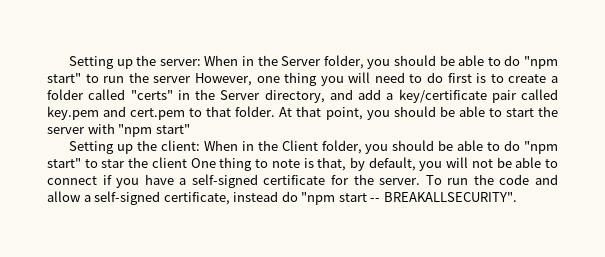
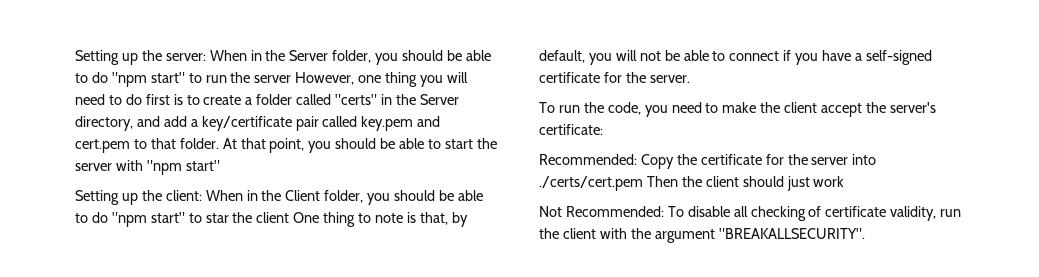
(421, 181) none -> (690, 79) //
[499,174,558,185] [47,191,517,205] code and allow a self-signed certificate, instead do "npm start -- BREAKALLSECURITY". -> [607,102,936,117] [539,124,603,135] [539,154,877,169] [539,176,845,191] [539,206,962,221] [539,228,865,243] code, you need to make the client accept the server's certificate: // Recommended: Copy the certificate for the server into ./certs/cert.pem Then the client should just work // Not Recommended: To disable all checking of certificate validity, run the client with the argument "BREAKALLSECURITY".

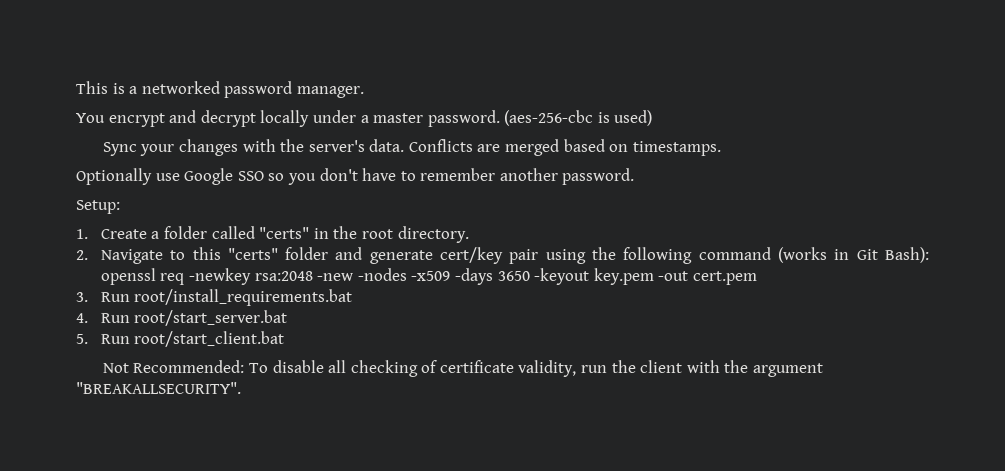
[75,50,491,65] [75,72,468,87] [75,94,242,105] Setting up the server: When in the Server folder, you should be able to do "npm start" to run the server However, one thing you will need to do first is to create -> [76,81,364,98] [76,110,653,127] [102,139,721,156] [76,168,635,185] [76,200,120,214] [76,229,147,239] This is a networked password manager. // You encrypt and decrypt locally under a master password. (aes-256-cbc is used) // Sync your changes with the server's data. Conflicts are merged based on timestamps. // Optionally use Google SSO so you don't have to remember another password. // Setup: // 1. Create
[419,94,459,105] [75,116,441,131] [75,138,497,153] [75,160,220,175] [75,190,483,205] [75,212,468,227] [539,50,932,65] [539,72,690,83] [539,102,936,117] [539,124,603,135] [539,154,877,169] [539,176,845,191] Server directory, and add a key/certificate pair called key.pem and cert.pem to that folder. At that point, you should be able to start the server with "npm start" // Setting up the client: When in the Client folder, you should be able to do "npm start" to star the client One thing to note is that, by default, you will not be able to connect if you have a self-signed certificate for the server. // To run the code, you need to make the client accept the server's certificate: // Recommended: Copy the certificate for the server into ./certs/cert.pem Then the client should just work -> [361,226,469,243] [76,247,930,264] [100,268,757,285] [76,289,353,306] [76,310,288,326] [76,331,285,347] root directory. // 2. Navigate to this "certs" folder and generate cert/key pair using the following command (works in Git Bash): openssl req -newkey rsa:2048 -new -nodes -x509 -days 3650 -keyout key.pem -out cert.pem // 3. Run root/install_requirements.bat // 4. Run root/start_server.bat // 5. Run root/start_client.bat

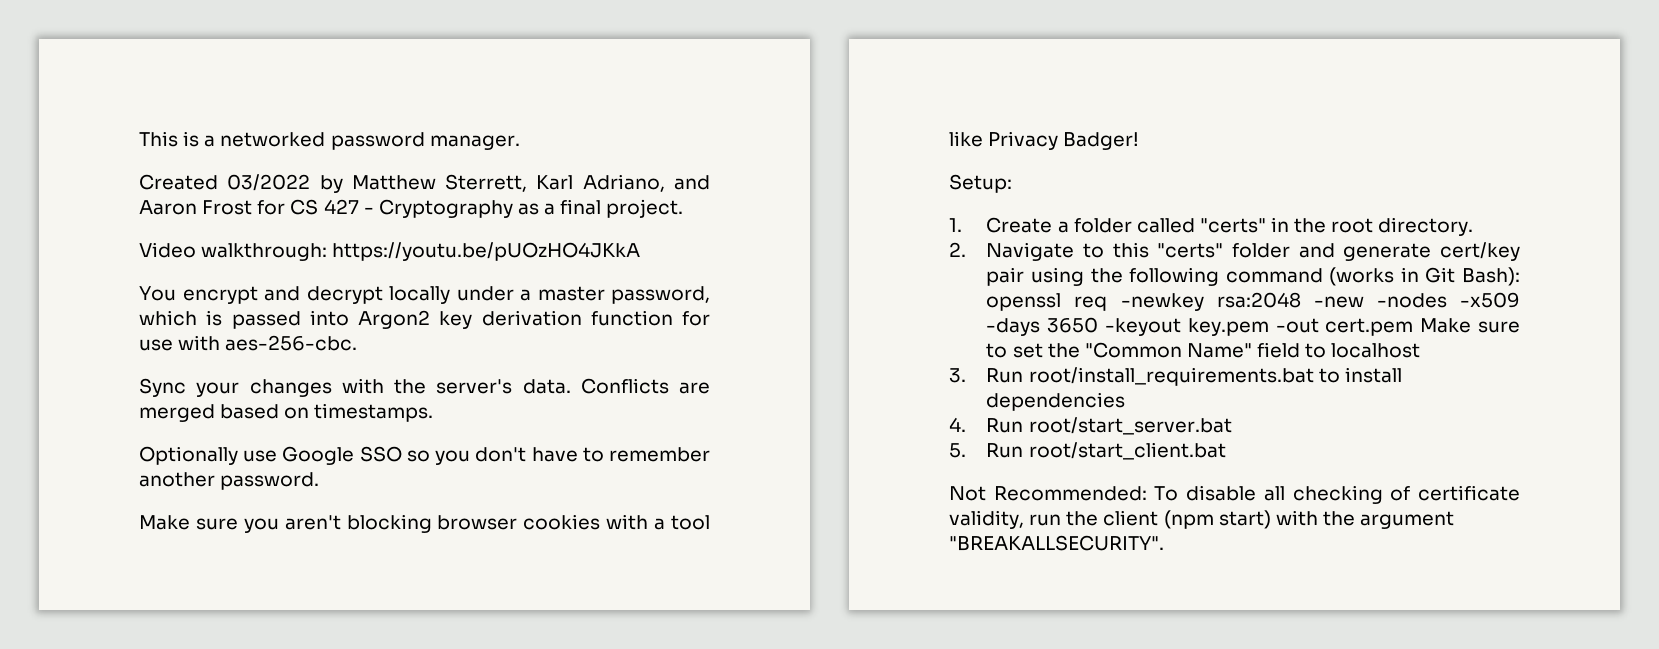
(364, 92) none -> [139,174,710,193] [139,199,684,218] [139,242,641,261] // Created 03/2022 by Matthew Sterrett, Karl Adriano, and Aaron Frost for CS 427 - Cryptography as a final project. // Video walkthrough: https://youtu.be/pUOzHO4JKkA
[427,110,653,127] password. (aes-256-cbc is used) -> [611,286,710,304] [139,310,710,329] [139,335,358,351] password, which is passed into Argon2 key derivation function for use with aes-256-cbc.
(635, 176) none -> [139,514,711,533] [949,131,1140,150] // Make sure you aren't blocking browser cookies with a tool like Privacy Badger!
(757, 278) none -> [1420,318,1520,333] [986,342,1421,358] Make sure to set the "Common Name" field to localhost
(353, 297) none -> [1318,367,1402,383] [986,392,1126,411] to install dependencies
(683, 366) none -> [1163,510,1271,529] (npm start)

